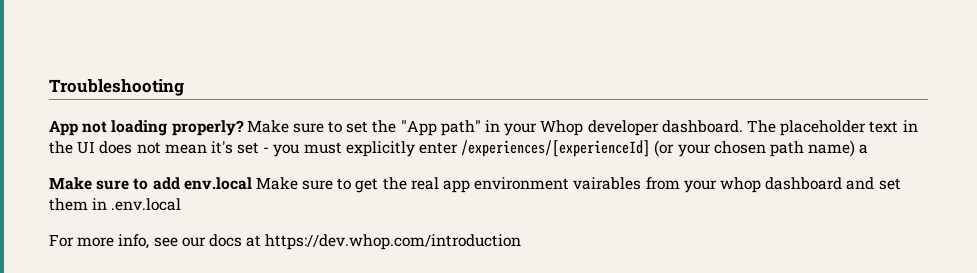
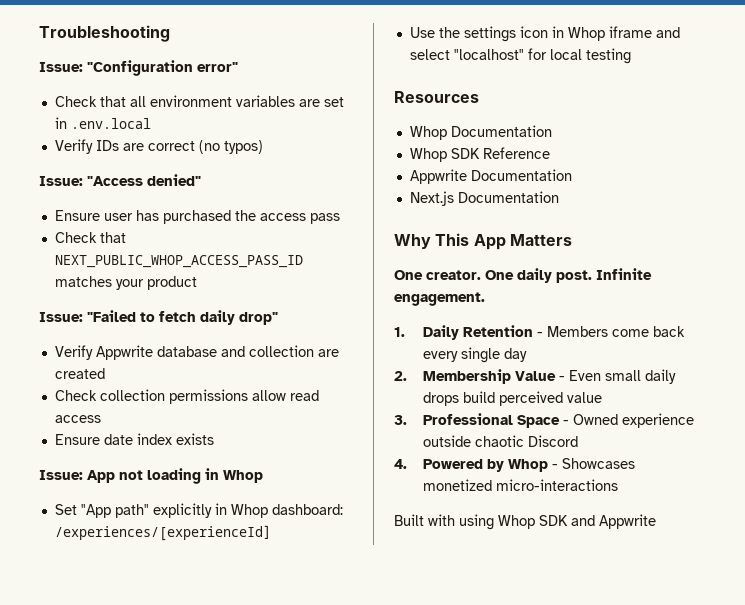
[49,120,918,136] [49,140,869,157] [49,177,901,193] [49,198,182,211] [49,234,522,250] App not loading properly? Make sure to set the "App path" in your Whop developer dashboard. The placeholder text in the UI does not mean it's set - you must explicitly enter /experiences/[experienceId] (or your chosen path name) a // Make sure to add env.local Make sure to get the real app environment vairables from your whop dashboard and set them in .env.local // For more info, see our docs at https://dev.whop.com/introduction -> [39,60,238,76] [54,95,344,107] [54,117,151,129] [54,139,263,154] [39,174,201,186] [54,210,340,224] [54,232,126,243] [54,255,303,268] [54,276,197,290] [39,310,278,325] [54,345,339,360] [54,368,105,379] [54,389,319,404] [54,415,101,423] [54,433,214,445] [39,468,263,484] [54,503,343,518] [54,525,271,541] [409,26,680,42] [409,48,631,64] [394,91,479,103] [409,125,552,140] [409,147,550,162] [409,169,572,184] [409,191,559,206] [394,233,572,250] [394,268,652,283] [394,292,485,306] [394,325,685,340] [422,347,527,363] [394,369,676,384] [422,391,602,406] [394,413,694,428] [422,435,578,447] [394,458,635,472] [422,479,618,491] [394,514,656,530] Issue: "Configuration error" // Check that all environment variables are set in .env.local // Verify IDs are correct (no typos) // Issue: "Access denied" // Ensure user has purchased the access pass // Check that NEXT_PUBLIC_WHOP_ACCESS_PASS_ID matches your product // Issue: "Failed to fetch daily drop" // Verify Appwrite database and collection are created // Check collection permissions allow read access // Ensure date index exists // Issue: App not loading in Whop // Set "App path" explicitly in Whop dashboard: /experiences/[experienceId] // Use the settings icon in Whop iframe and select "localhost" for local testing // Resources // Whop Documentation // Whop SDK Reference // Appwrite Documentation // Next.js Documentation // Why This App Matters // One creator. One daily post. Infinite engagement. // 1. Daily Retention - Members come back every single day // 2. Membership Value - Even small daily drops build perceived value // 3. Professional Space - Owned experience outside chaotic Discord // 4. Powered by Whop - Showcases monetized micro-interactions // Built with using Whop SDK and Appwrite

